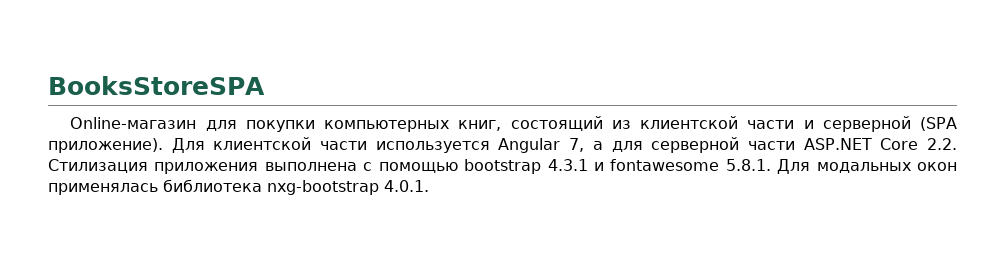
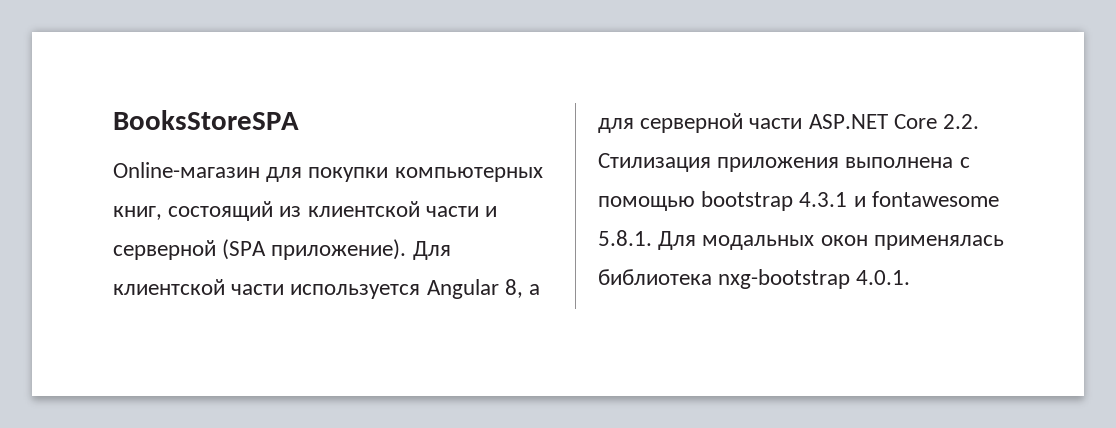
[569,138,585,152] 7, -> [504,279,523,298] 8,

